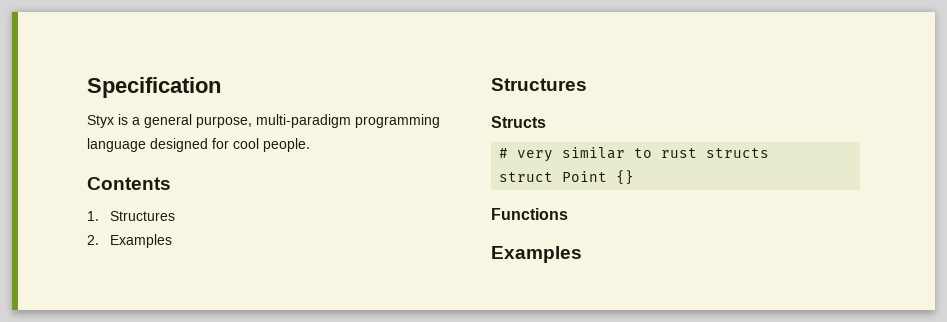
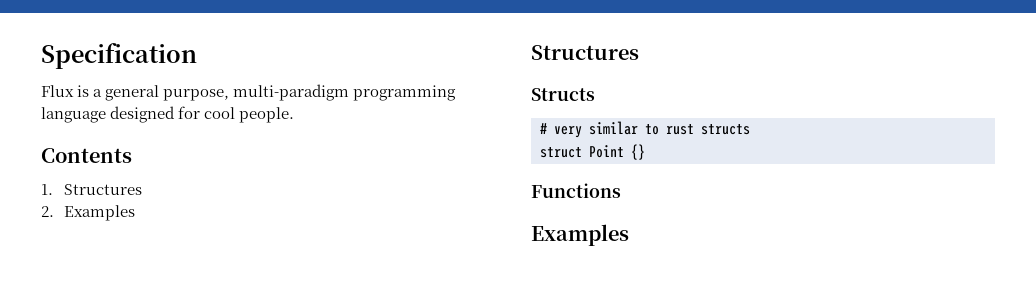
[87,115,114,128] Styx -> [41,85,74,97] Flux

